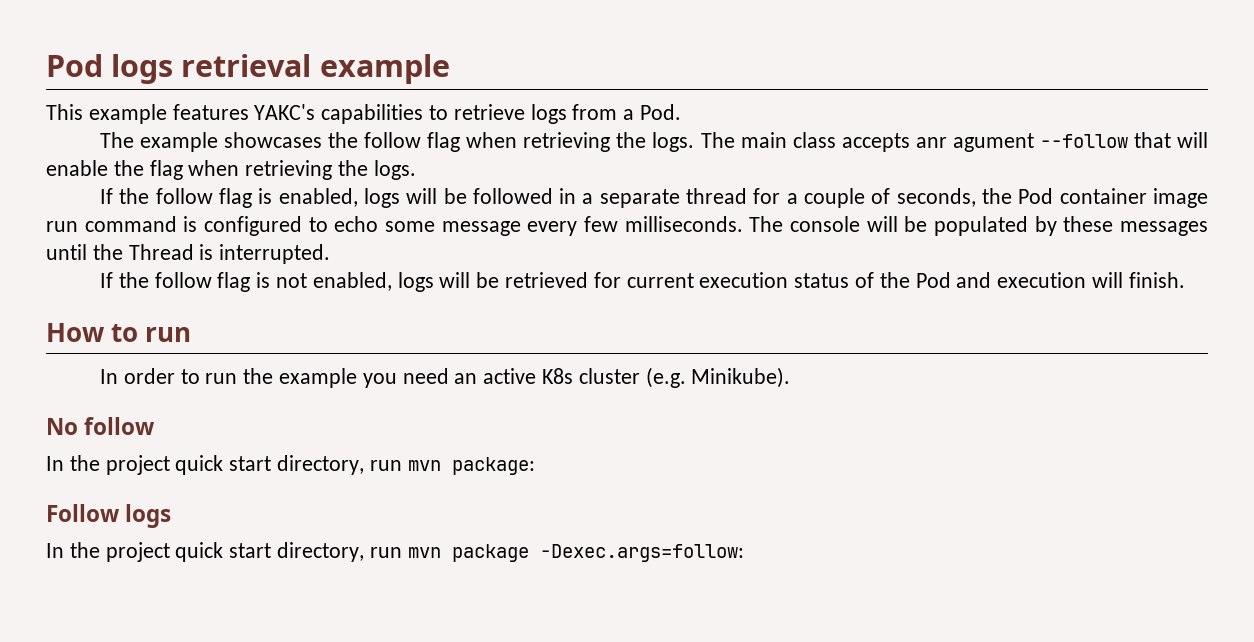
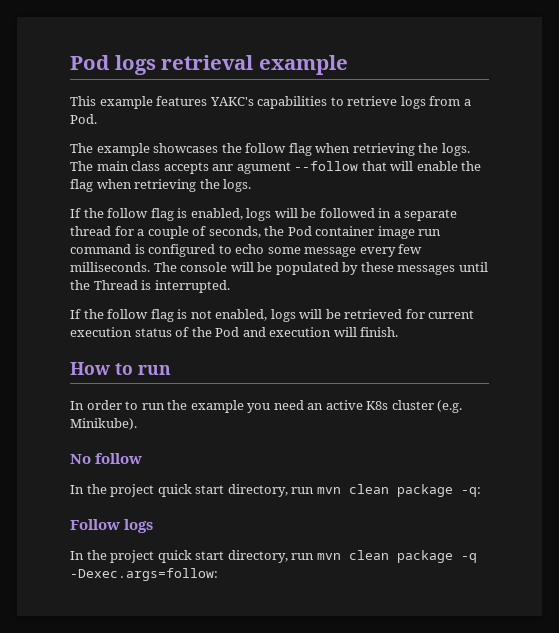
[451,457,535,475] package: -> [348,484,481,497] clean package -q:
[451,544,529,562] package -> [348,550,477,563] clean package -q

